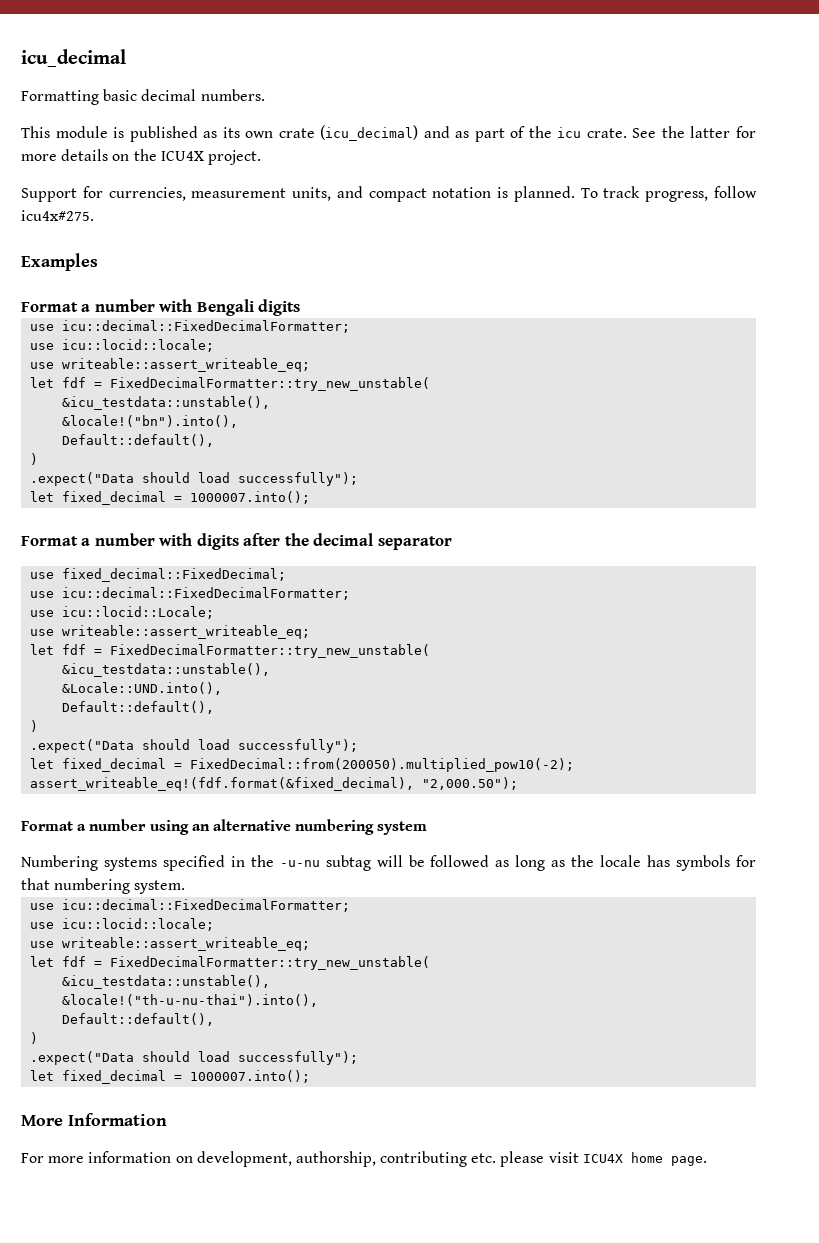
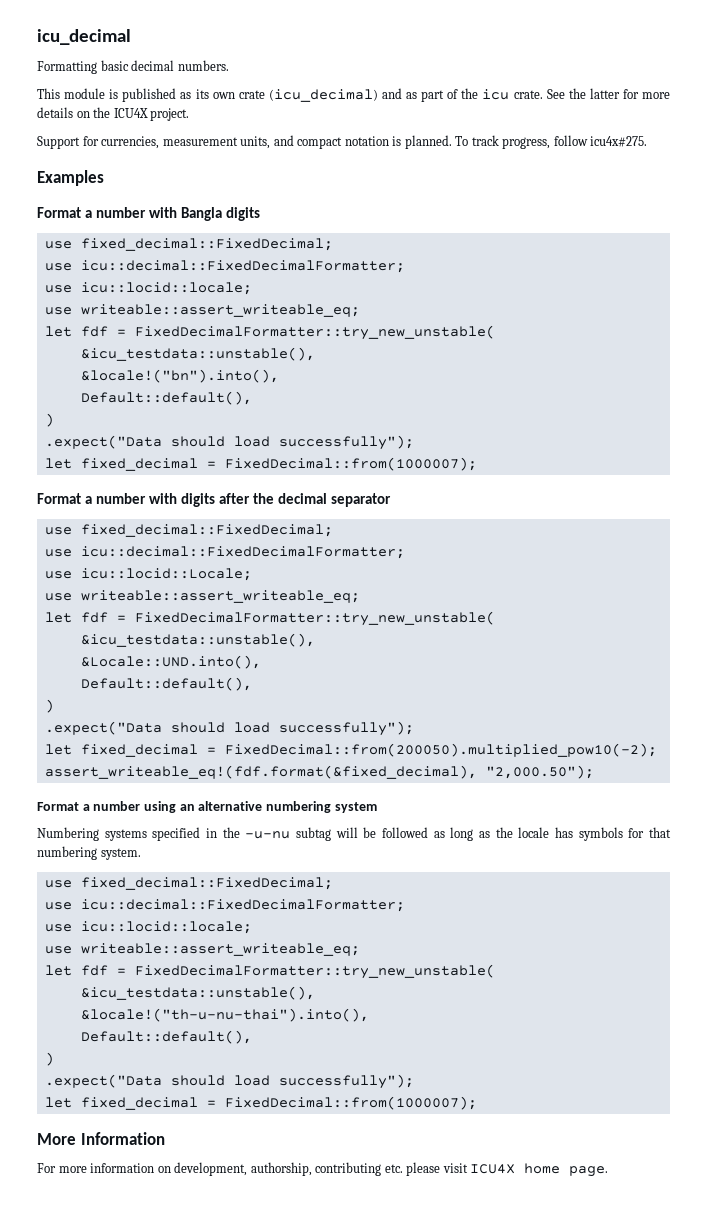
[196,299,301,316] Bengali digits -> [181,207,261,221] [44,238,333,251] Bangla digits // use fixed_decimal::FixedDecimal;
[190,491,311,504] 1000007.into(); -> [224,457,477,471] FixedDecimal::from(1000007);
(186, 887) none -> [44,877,333,890] // use fixed_decimal::FixedDecimal;
[190,1070,311,1083] 1000007.into(); -> [224,1096,477,1110] FixedDecimal::from(1000007);

